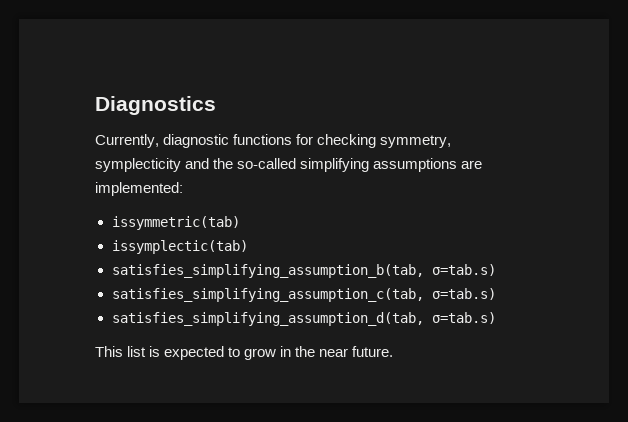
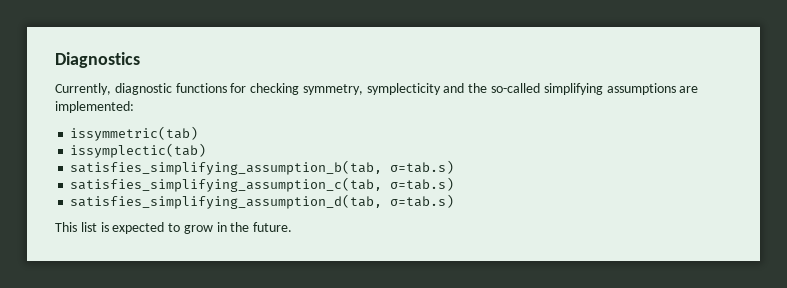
[319,348,349,357] near -> (250, 227) none

